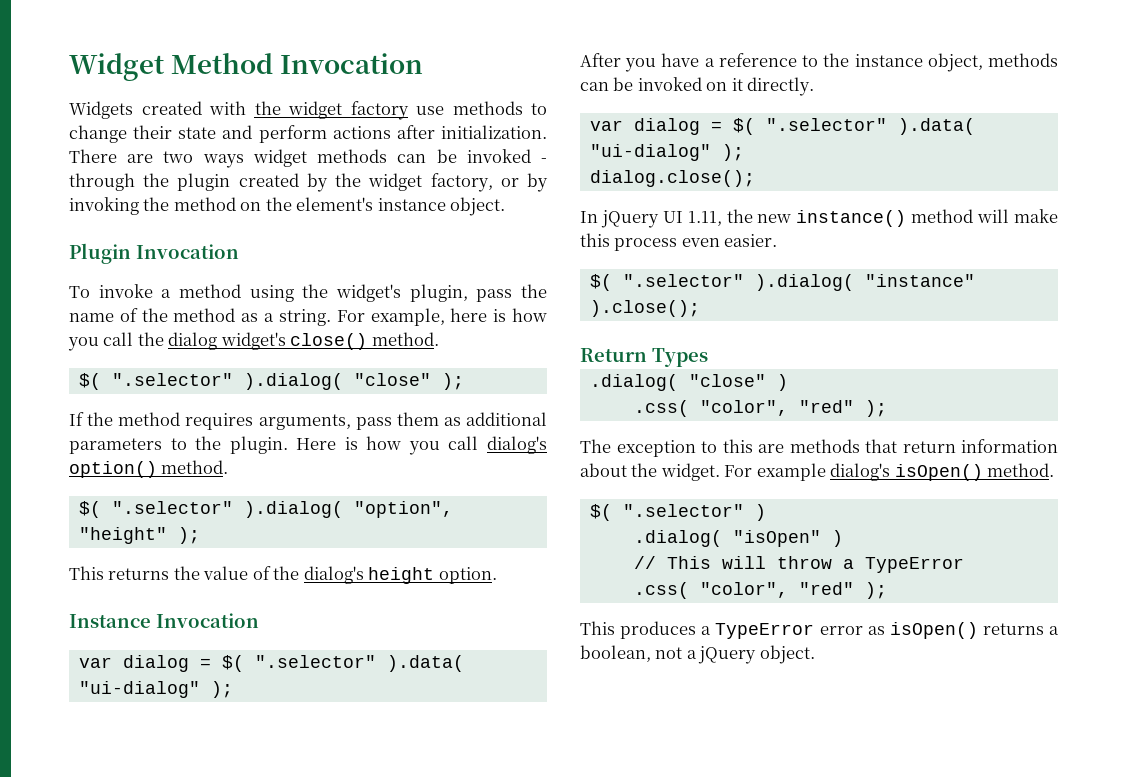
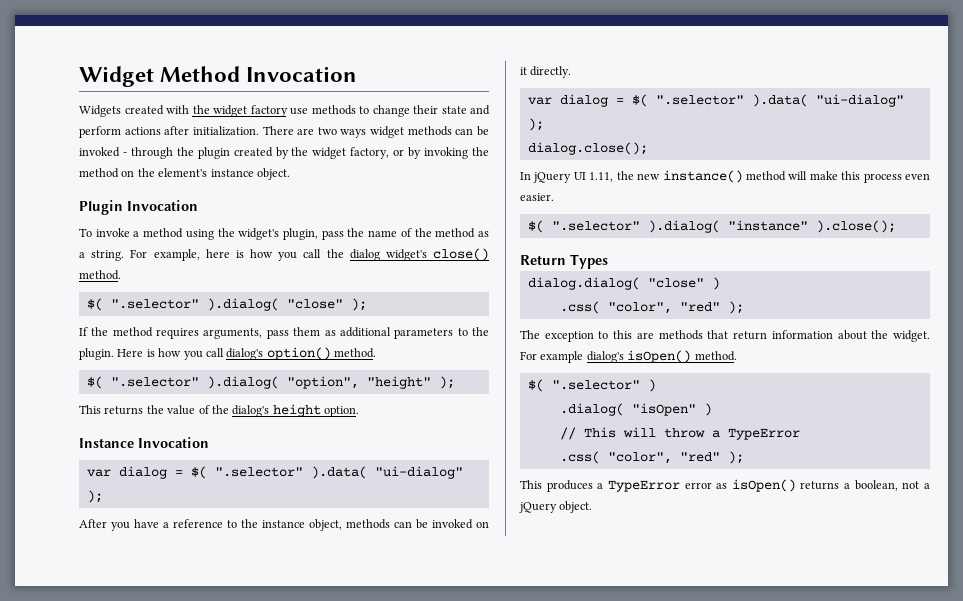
[589,374,678,391] .dialog( -> [527,277,640,290] dialog.dialog(

